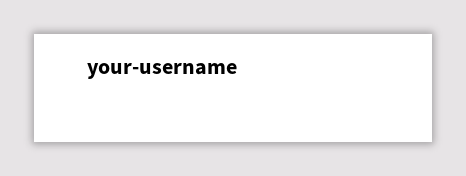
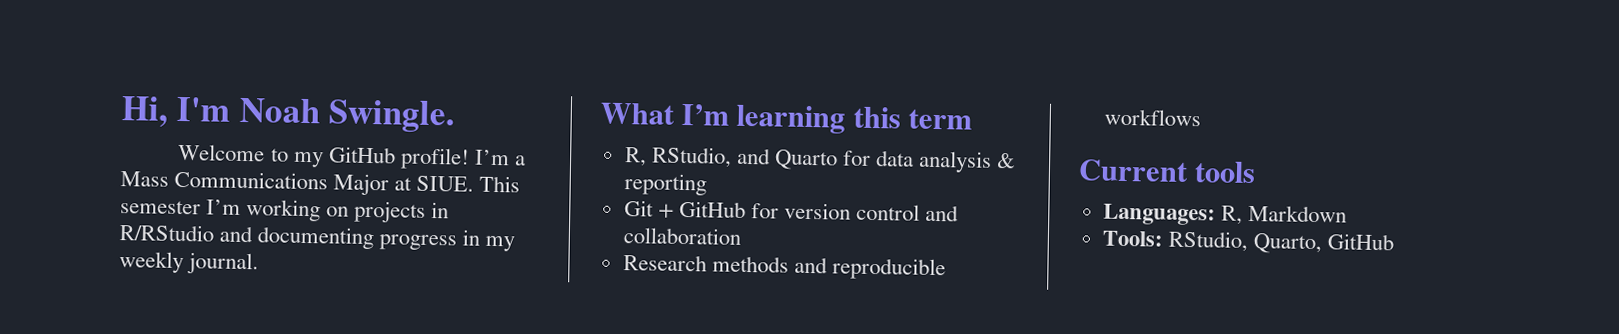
[87,63,237,79] your-username -> [121,96,456,134] [178,143,526,170] [120,170,521,196] [120,199,450,223] [119,224,516,252] [119,251,260,275] [600,102,972,134] [623,146,1017,173] [623,173,707,196] [623,200,960,222] [622,227,742,245] [622,254,946,281] [1103,108,1201,127] [1078,159,1257,184] [1102,203,1347,226] [1101,230,1395,255] Hi, I'm Noah Swingle. // Welcome to my GitHub profile! I’m a Mass Communications Major at SIUE. This semester I’m working on projects in R/RStudio and documenting progress in my weekly journal. // What I’m learning this term // R, RStudio, and Quarto for data analysis & reporting // Git + GitHub for version control and collaboration // Research methods and reproducible workflows // Current tools // Languages: R, Markdown // Tools: RStudio, Quarto, GitHub

